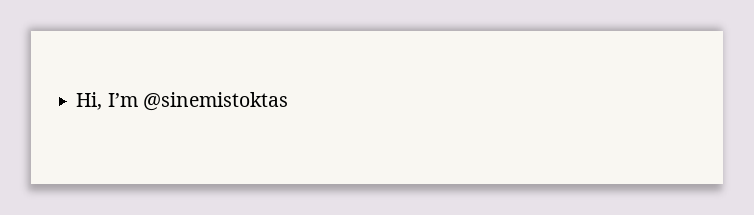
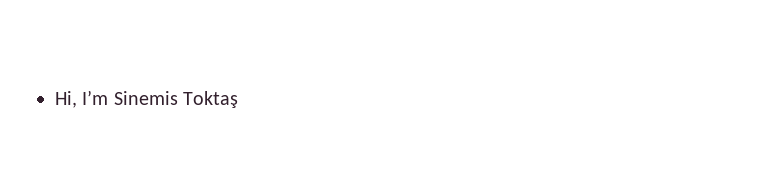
[142,92,288,111] @sinemistoktas -> [113,91,239,108] Sinemis Toktaş

